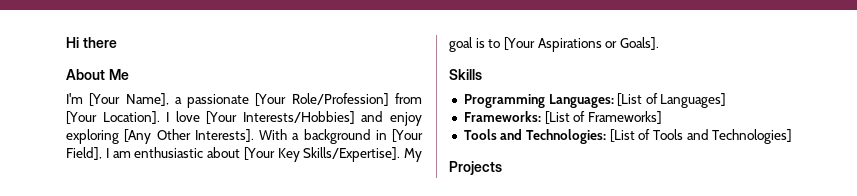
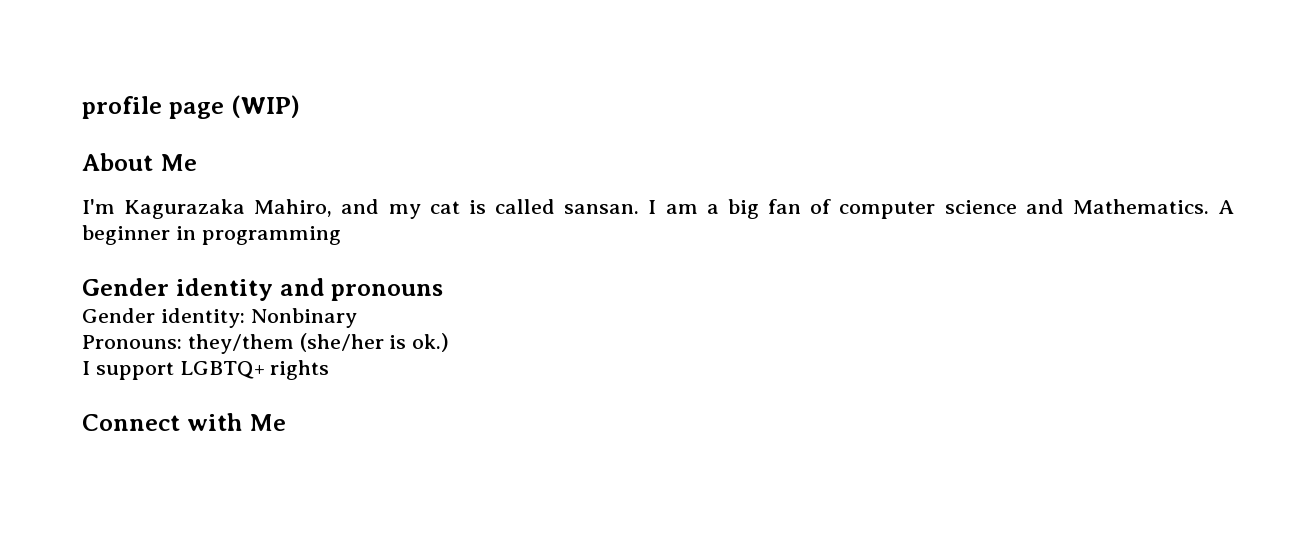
[66,37,117,48] Hi there -> [82,95,300,119] profile page (WIP)
[89,93,422,108] [66,111,422,126] [66,129,424,144] [66,147,422,162] [449,37,659,52] [449,69,482,80] [463,93,727,108] [463,111,662,124] [463,129,793,144] [449,161,502,175] [Your Name], a passionate [Your Role/Profession] from [Your Location]. I love [Your Interests/Hobbies] and enjoy exploring [Any Other Interests]. With a background in [Your Field], I am enthusiastic about [Your Key Skills/Expertise]. My goal is to [Your Aspirations or Goals]. // Skills // Programming Languages: [List of Languages] // Frameworks: [List of Frameworks] // Tools and Technologies: [List of Tools and Technologies] // Projects -> [124,199,1234,219] [82,225,341,245] [82,278,444,301] [82,308,357,328] [82,333,450,354] [82,360,330,380] [82,413,286,431] Kagurazaka Mahiro, and my cat is called sansan. I am a big fan of computer science and Mathematics. A beginner in programming // Gender identity and pronouns // Gender identity: Nonbinary // Pronouns: they/them (she/her is ok.) // I support LGBTQ+ rights // Connect with Me

